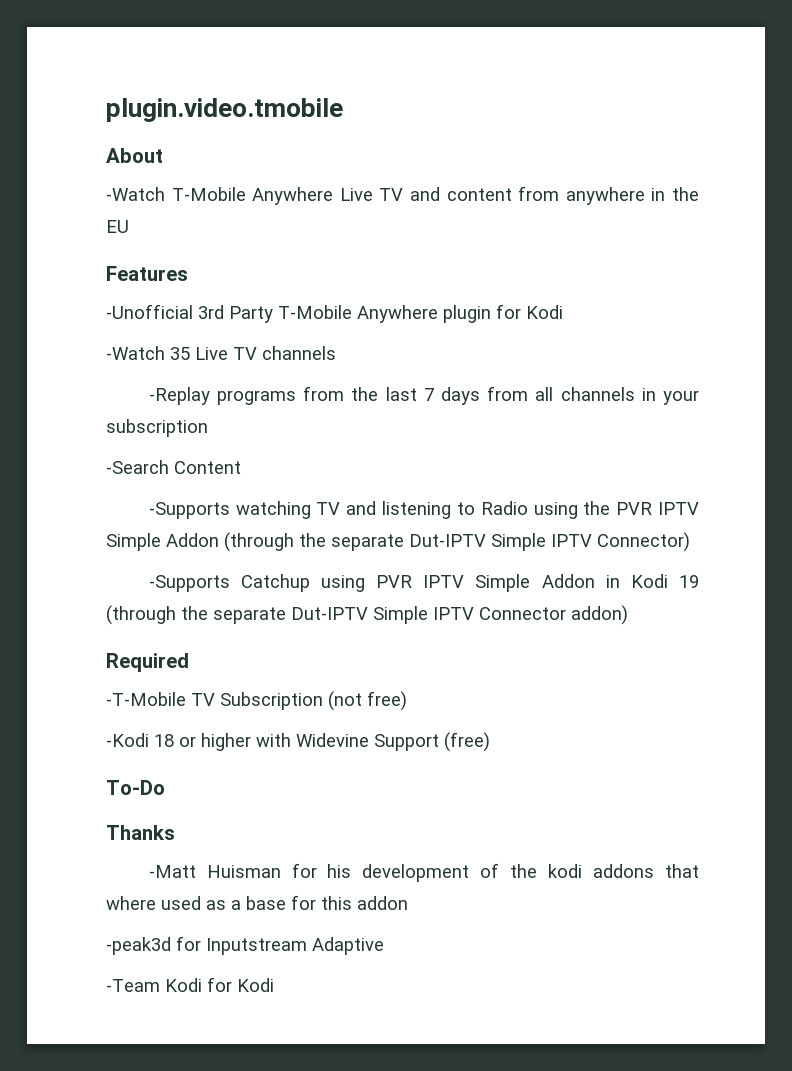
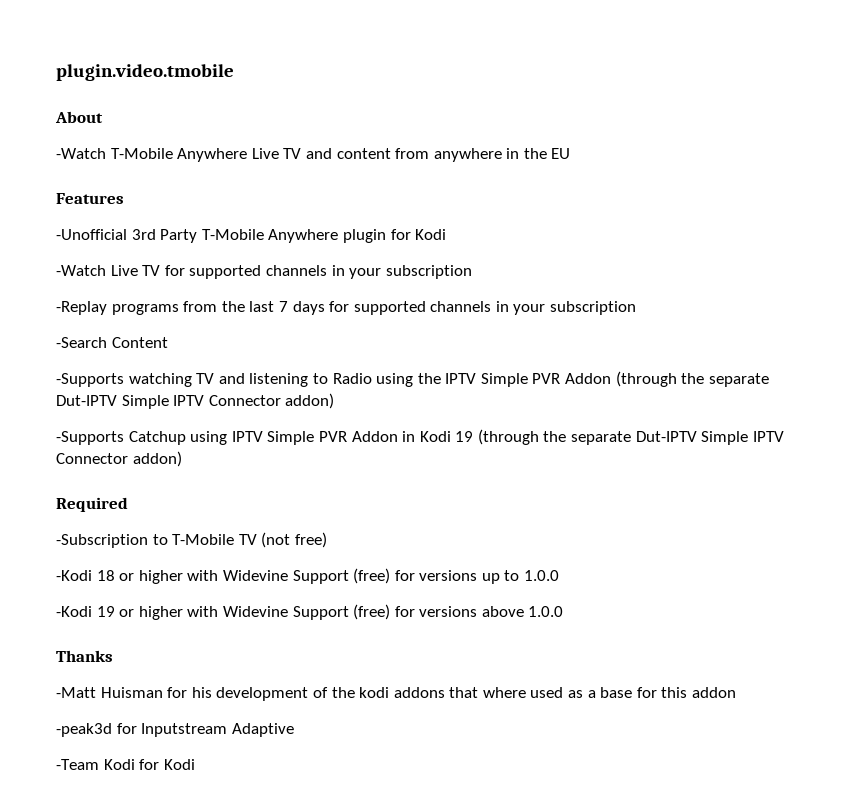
[170,346,336,360] 35 Live TV channels -> [110,265,472,279] Live TV for supported channels in your subscription
[487,386,554,401] from all -> [329,301,426,315] for supported
[616,502,699,515] [106,533,161,551] PVR IPTV Simple -> [445,373,561,387] IPTV Simple PVR
[597,532,690,552] Connector) -> [208,393,335,409] Connector addon)
[376,574,531,592] PVR IPTV Simple -> [231,431,347,445] IPTV Simple PVR
[106,692,323,710] -T-Mobile TV Subscription -> [56,534,257,548] -Subscription to T-Mobile TV
[106,780,165,795] // To-Do -> [394,570,560,584] [56,604,564,620] for versions up to 1.0.0 // -Kodi 19 or higher with Widevine Support (free) for versions above 1.0.0

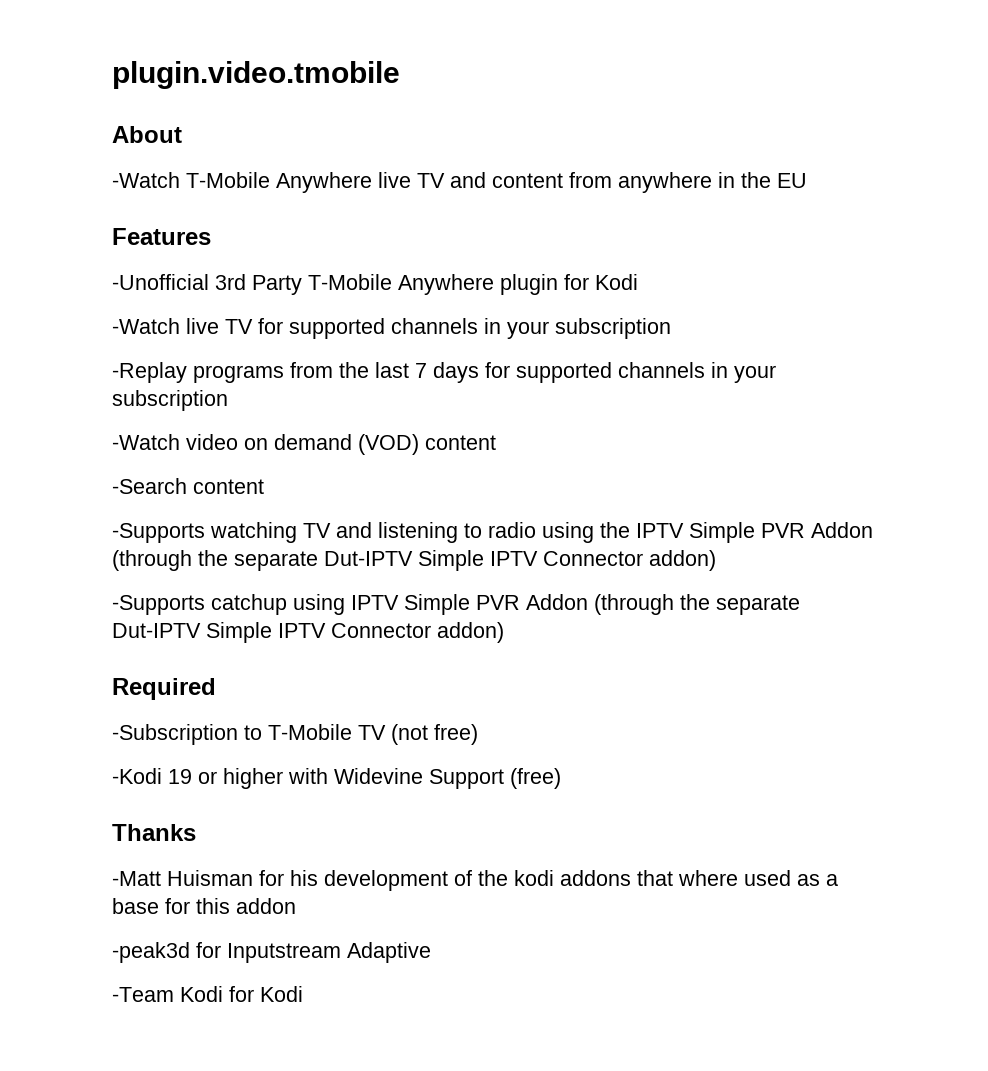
[251,148,279,159] Live -> [378,172,411,188] live
[110,265,138,276] Live -> [186,318,219,334] live
(637, 308) none -> [112,434,496,455] // -Watch video on demand (VOD) content
[111,337,168,348] Content -> [193,479,264,494] content
[332,373,372,384] Radio -> [488,522,536,538] radio
[128,431,186,445] Catchup -> [211,594,287,615] catchup
[402,431,474,442] in Kodi 19 -> (588, 602) none
[56,568,560,584] // -Kodi 18 or higher with Widevine Support (free) for versions up to 1.0.0 -> (478, 734) none
[394,606,564,617] for versions above 1.0.0 -> (561, 778) none

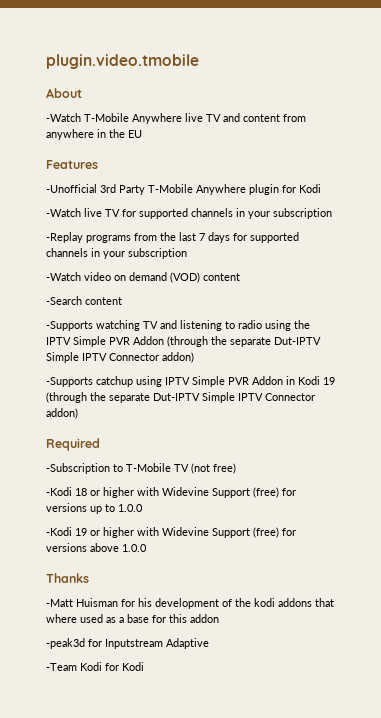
(588, 602) none -> [286,376,335,385] in Kodi 19
(478, 734) none -> [46,487,296,498] [46,503,143,514] // -Kodi 18 or higher with Widevine Support (free) for versions up to 1.0.0
(561, 778) none -> [282,528,296,536] [46,543,147,552] for versions above 1.0.0

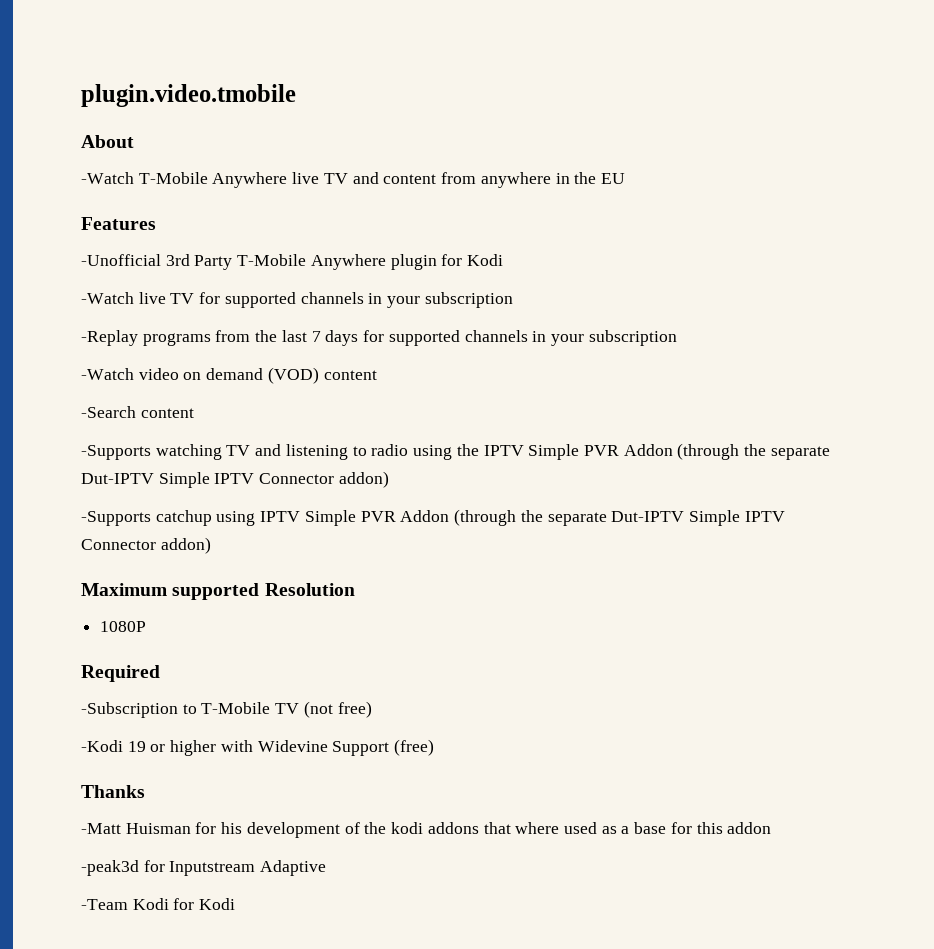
[286,376,335,385] [46,392,315,403] [46,408,78,419] in Kodi 19 (through the separate Dut-IPTV Simple IPTV Connector addon) -> [454,509,785,526] [81,537,211,554] [81,583,355,600] [100,621,147,632] (through the separate Dut-IPTV Simple IPTV Connector addon) // Maximum supported Resolution // 1080P
[46,487,296,498] [46,503,143,514] // -Kodi 18 or higher with Widevine Support (free) for versions up to 1.0.0 -> (372, 709) none
[282,528,296,536] [46,543,147,552] for versions above 1.0.0 -> (435, 747) none

